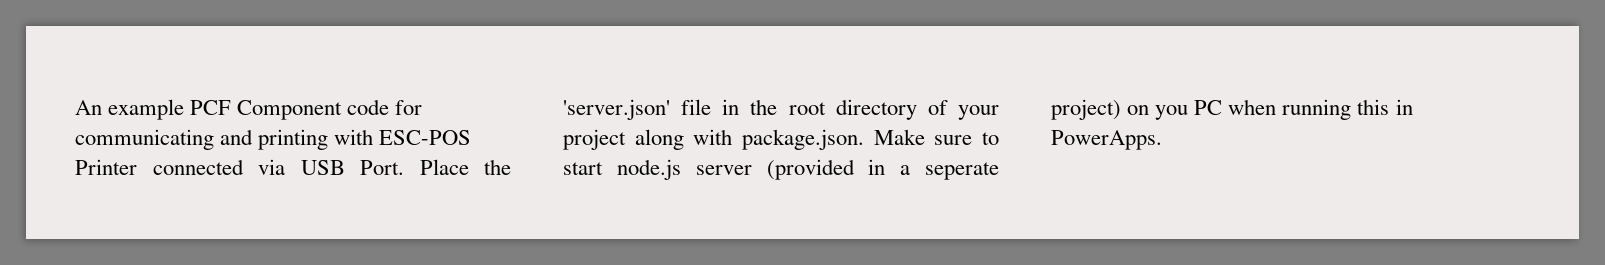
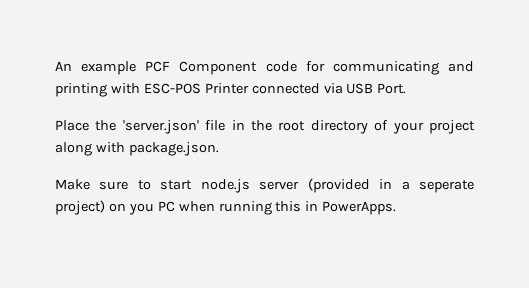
(404, 167) none -> (407, 88) //
(864, 139) none -> (219, 149) //

